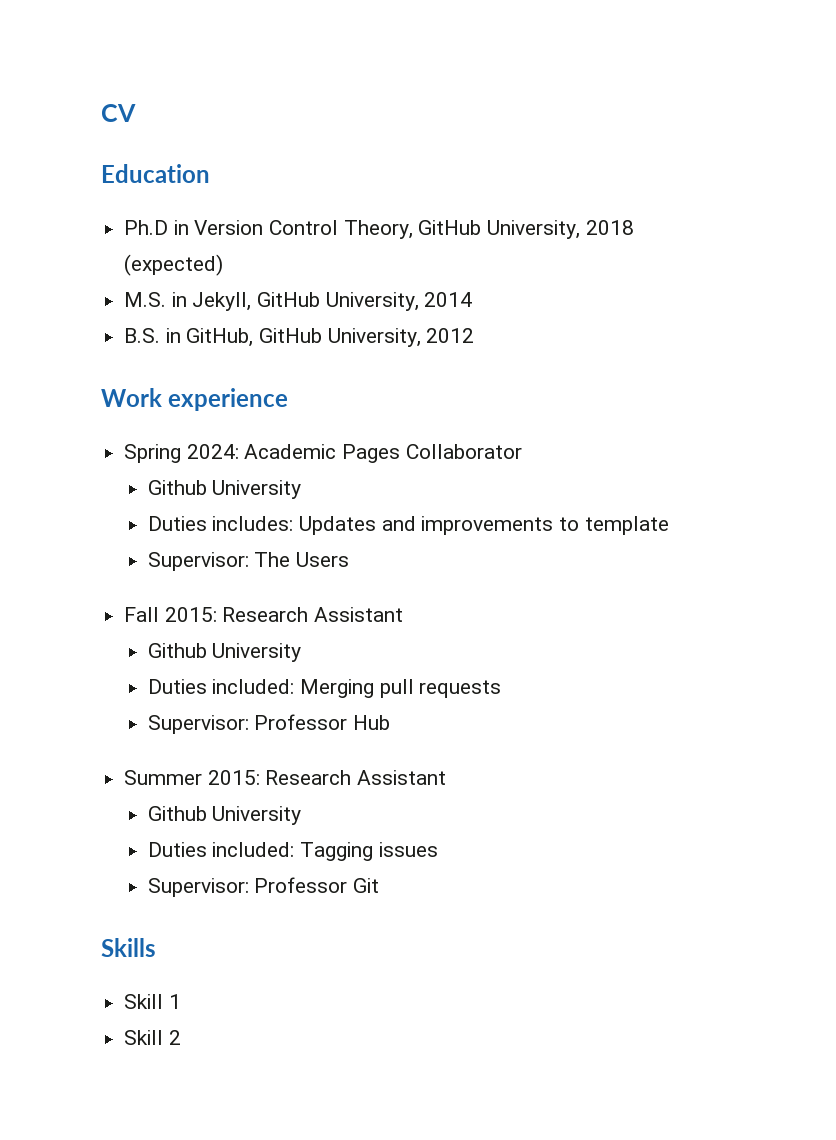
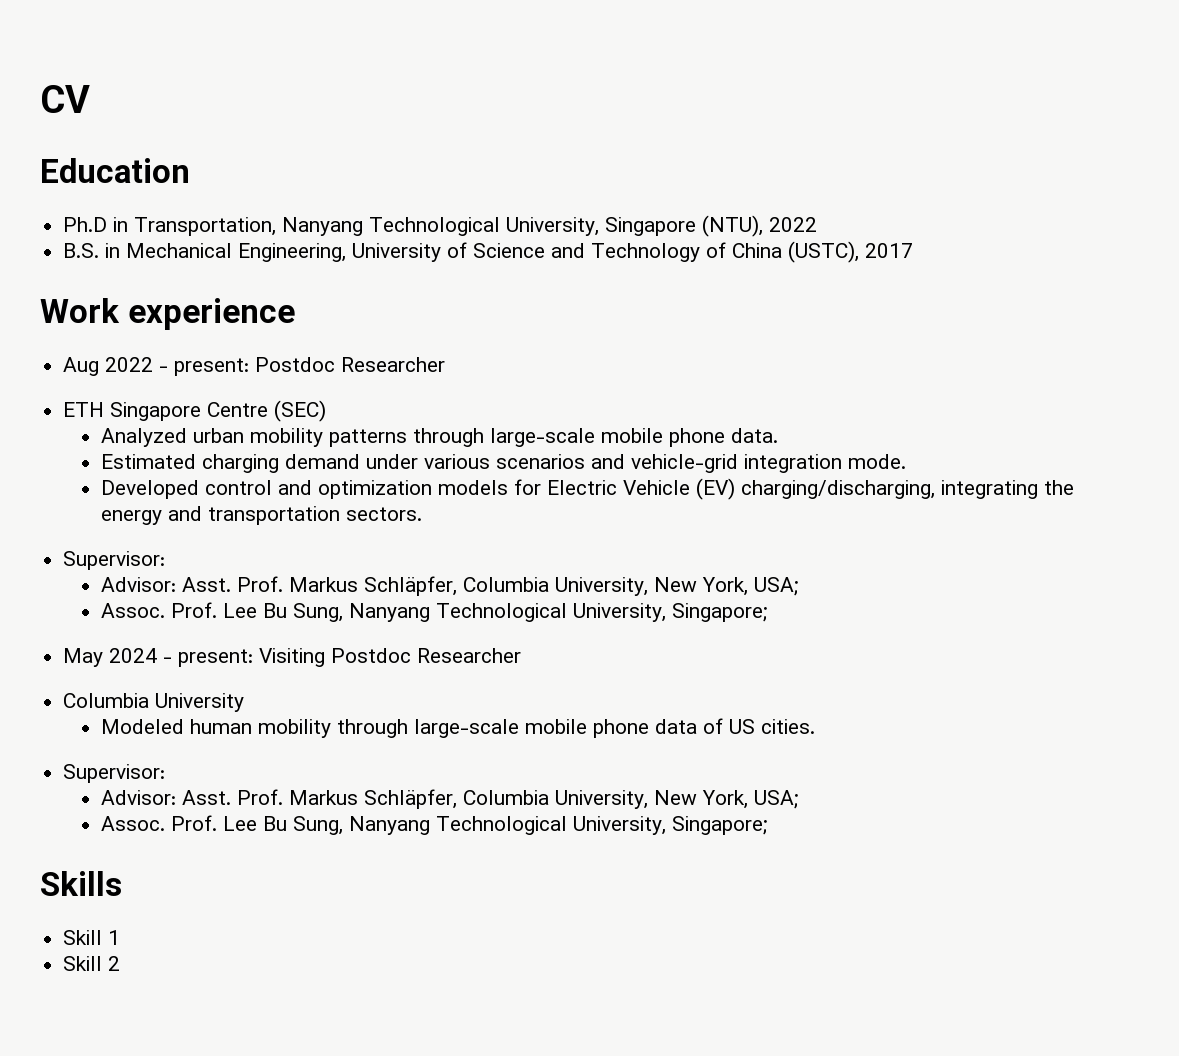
[194,220,634,239] [124,254,224,276] [124,292,473,311] [124,328,475,347] [101,388,289,411] [124,444,522,463] [147,480,302,499] [147,516,669,535] [147,552,349,571] [124,607,404,622] [147,643,302,662] [147,679,502,698] [147,714,390,734] [124,770,447,785] [147,806,302,825] [147,842,438,861] [147,877,379,897] Version Control Theory, GitHub University, 2018 (expected) // M.S. in Jekyll, GitHub University, 2014 // B.S. in GitHub, GitHub University, 2012 // Work experience // Spring 2024: Academic Pages Collaborator // Github University // Duties includes: Updates and improvements to template // Supervisor: The Users // Fall 2015: Research Assistant // Github University // Duties included: Merging pull requests // Supervisor: Professor Hub // Summer 2015: Research Assistant // Github University // Duties included: Tagging issues // Supervisor: Professor Git -> [134,215,818,237] [63,241,914,263] [40,298,295,330] [63,357,446,376] [63,400,327,422] [100,428,778,447] [100,454,906,473] [100,478,1074,500] [100,506,422,525] [63,551,166,570] [100,576,798,596] [100,602,767,622] [63,648,522,667] [63,693,245,712] [100,718,815,738] [63,764,166,783] [100,789,798,809] [100,815,767,835] Transportation, Nanyang Technological University, Singapore (NTU), 2022 // B.S. in Mechanical Engineering, University of Science and Technology of China (USTC), 2017 // Work experience // Aug 2022 - present: Postdoc Researcher // ETH Singapore Centre (SEC) // Analyzed urban mobility patterns through large-scale mobile phone data. // Estimated charging demand under various scenarios and vehicle-grid integration mode. // Developed control and optimization models for Electric Vehicle (EV) charging/discharging, integrating the energy and transportation sectors. // Supervisor: // Advisor: Asst. Prof. Markus Schläpfer, Columbia University, New York, USA; // Assoc. Prof. Lee Bu Sung, Nanyang Technological University, Singapore; // May 2024 - present: Visiting Postdoc Researcher // Columbia University // Modeled human mobility through large-scale mobile phone data of US cities. // Supervisor: // Advisor: Asst. Prof. Markus Schläpfer, Columbia University, New York, USA; // Assoc. Prof. Lee Bu Sung, Nanyang Technological University, Singapore;

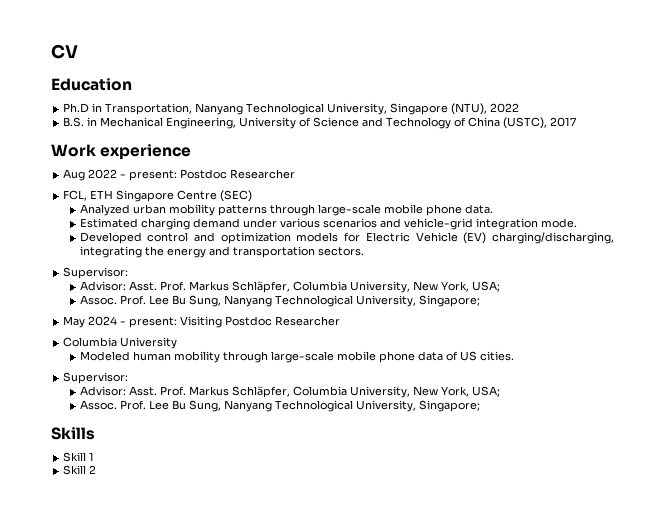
(446, 364) none -> [63,190,88,201] FCL,

